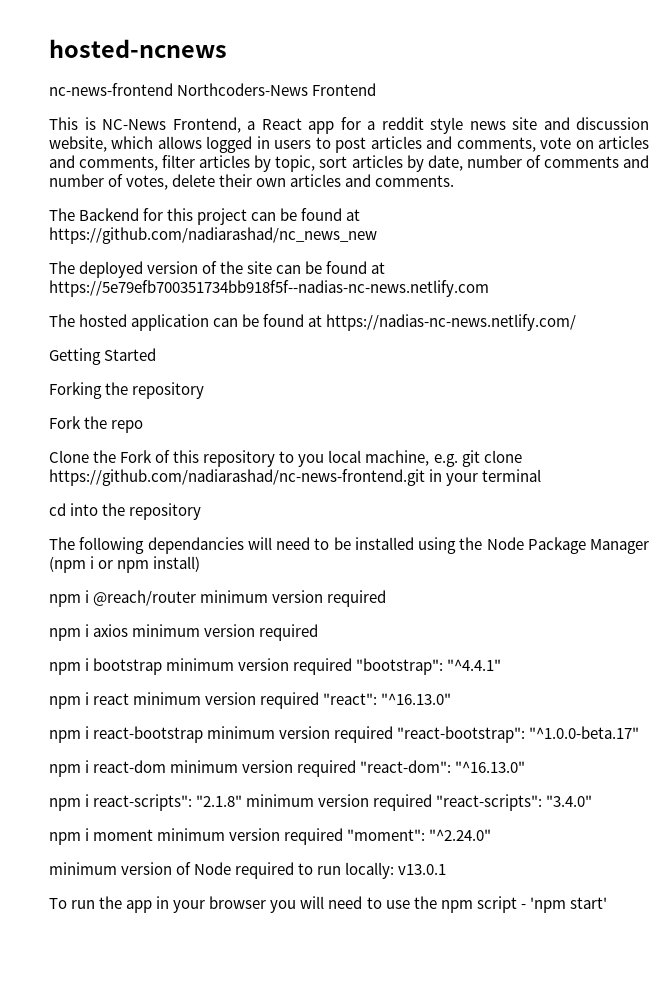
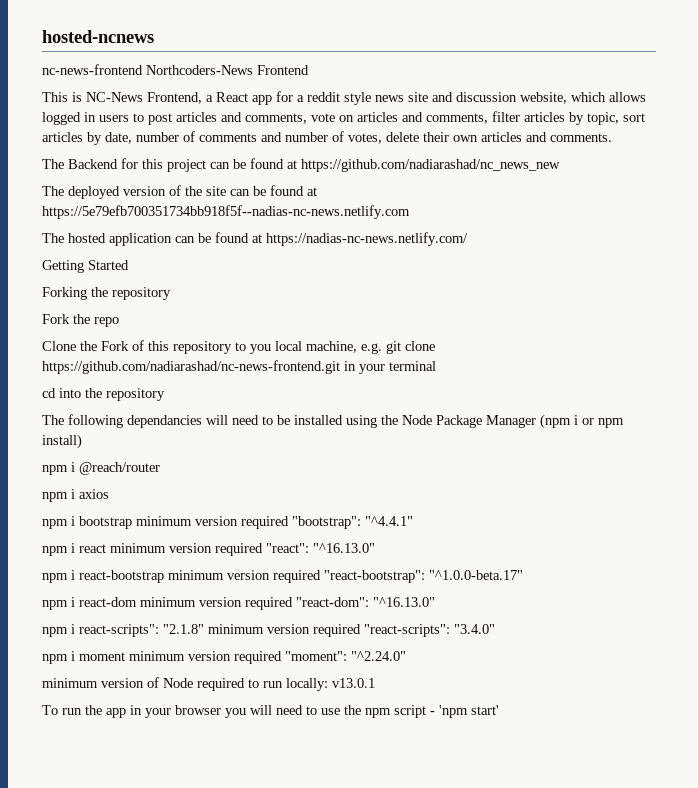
[200,590,387,607] minimum version required -> (160, 468) none
[132,624,319,641] minimum version required -> (109, 494) none

